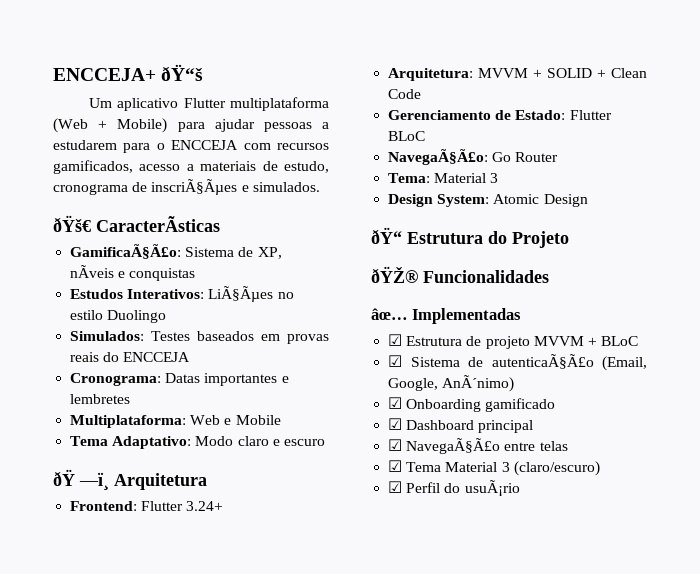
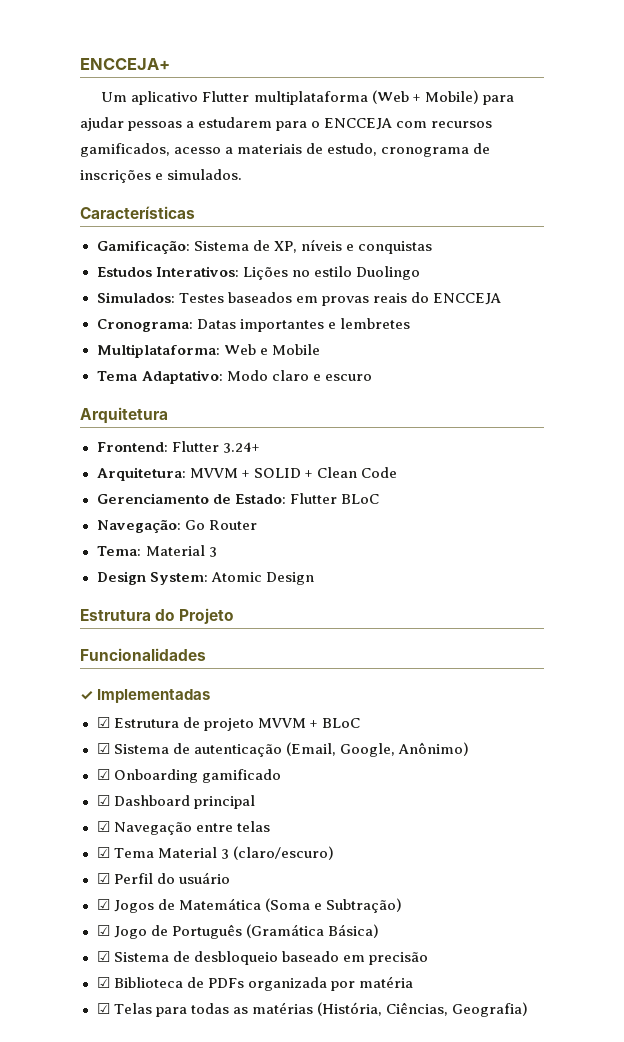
[161,64,204,81] ðŸ“š -> (170, 64) none
[151,179,238,195] inscriÃ§Ãµes -> [80,170,151,183] inscrições
[53,215,220,232] [70,244,182,259] ðŸš€ CaracterÃsticas // GamificaÃ§Ã£o: -> [80,206,195,219] [96,240,190,254] Características // Gamificação:
[70,265,115,278] nÃveis -> [300,239,342,251] níveis
[208,286,274,302] LiÃ§Ãµes -> [242,267,288,280] Lições
[53,469,109,490] ðŸ —ï¸ -> (372, 377) none
[388,149,489,165] NavegaÃ§Ã£o: -> [96,520,181,533] Navegação:
[371,227,402,244] ðŸ“ -> (314, 578) none
[371,266,418,283] ðŸŽ® -> (235, 616) none
[371,308,408,320] âœ… -> [80,691,93,700] ✓
[491,354,594,369] autenticaÃ§Ã£o -> [193,744,282,757] autenticação
[442,375,515,392] AnÃ´nimo) -> [397,742,469,756] Anônimo)
[406,438,501,454] NavegaÃ§Ã£o -> [113,822,192,835] Navegação
[464,480,520,496] usuÃ¡rio -> [178,872,230,884] [96,898,402,913] [96,924,379,939] [96,951,428,965] [96,976,413,991] [96,1002,528,1017] usuário // ☑ Jogos de Matemática (Soma e Subtração) // ☑ Jogo de Português (Gramática Básica) // ☑ Sistema de desbloqueio baseado em precisão // ☑ Biblioteca de PDFs organizada por matéria // ☑ Telas para todas as matérias (História, Ciências, Geografia)

